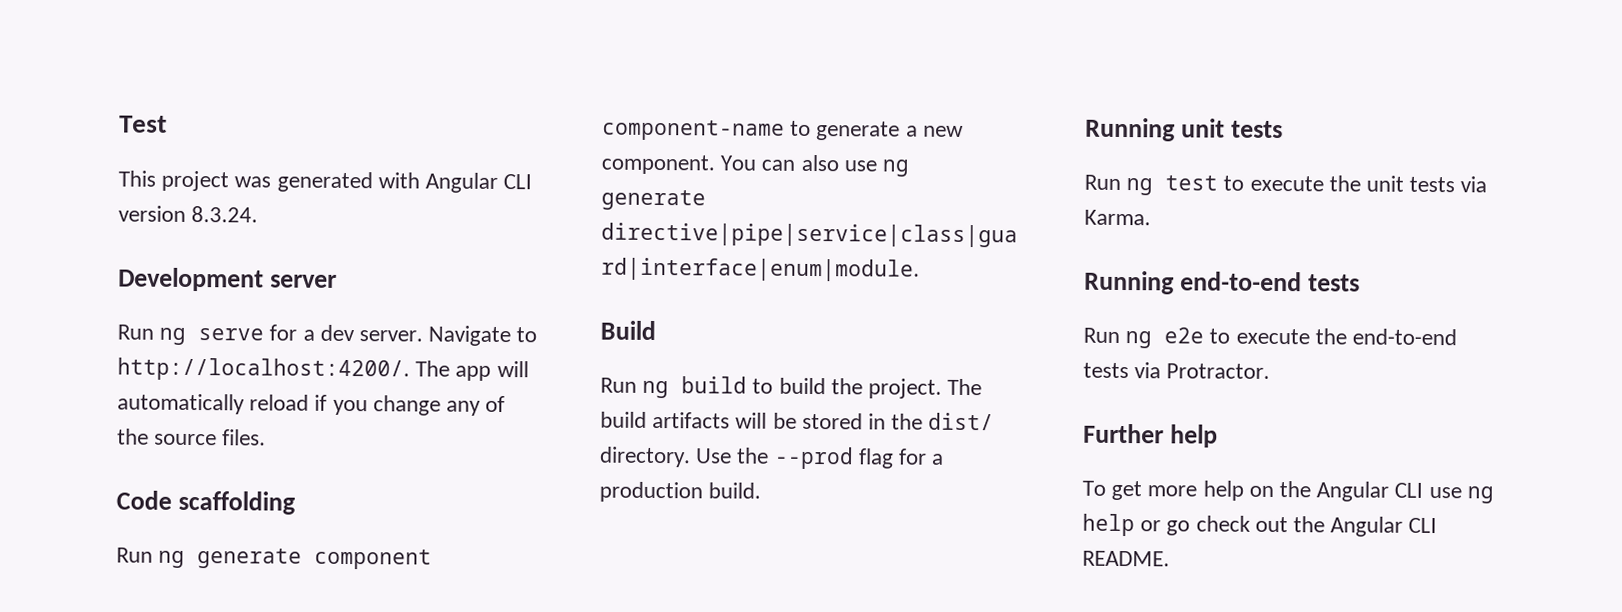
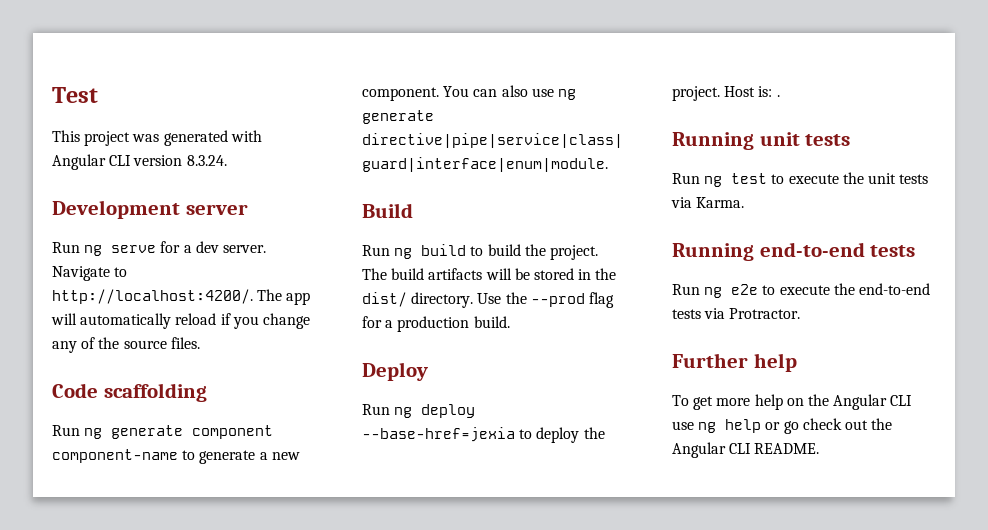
(762, 490) none -> [362,362,428,381] [362,404,476,418] [362,427,605,443] [672,86,780,101] // Deploy // Run ng deploy --base-href=jexia to deploy the project. Host is: .

